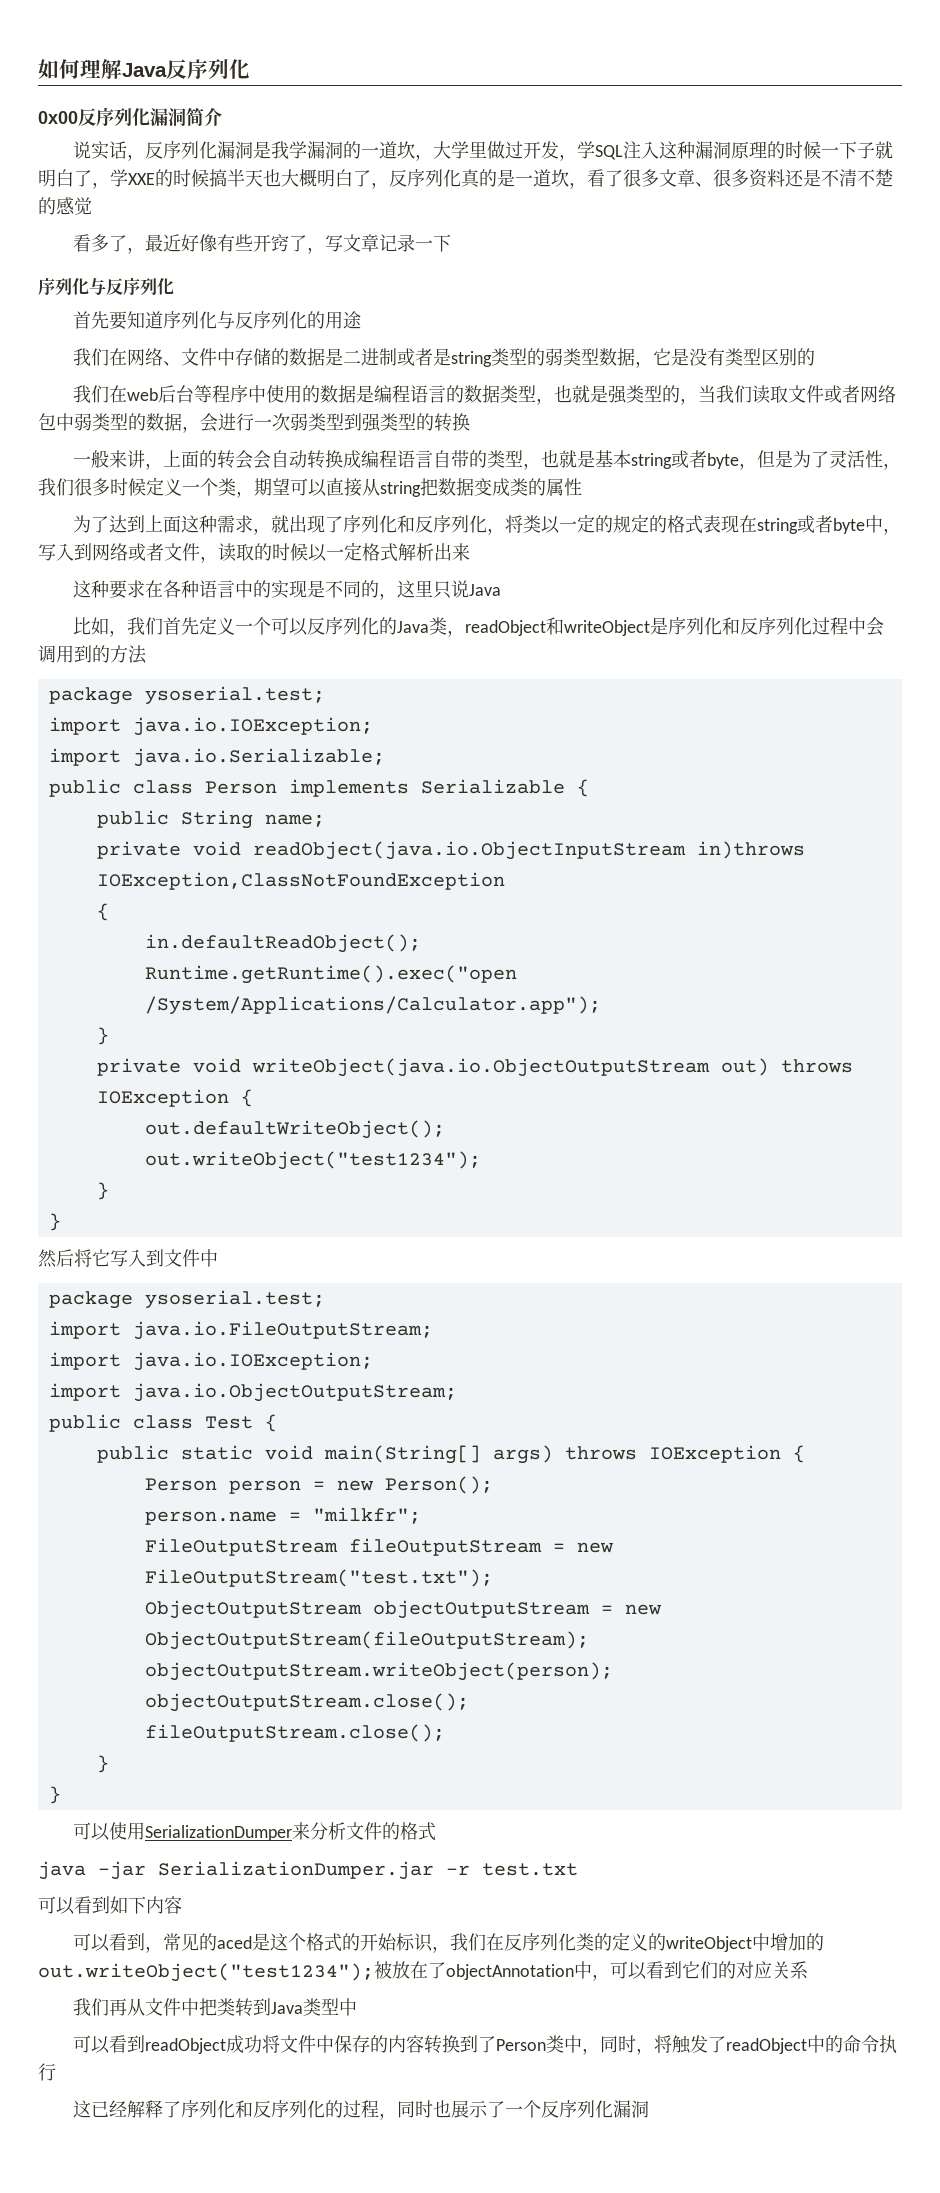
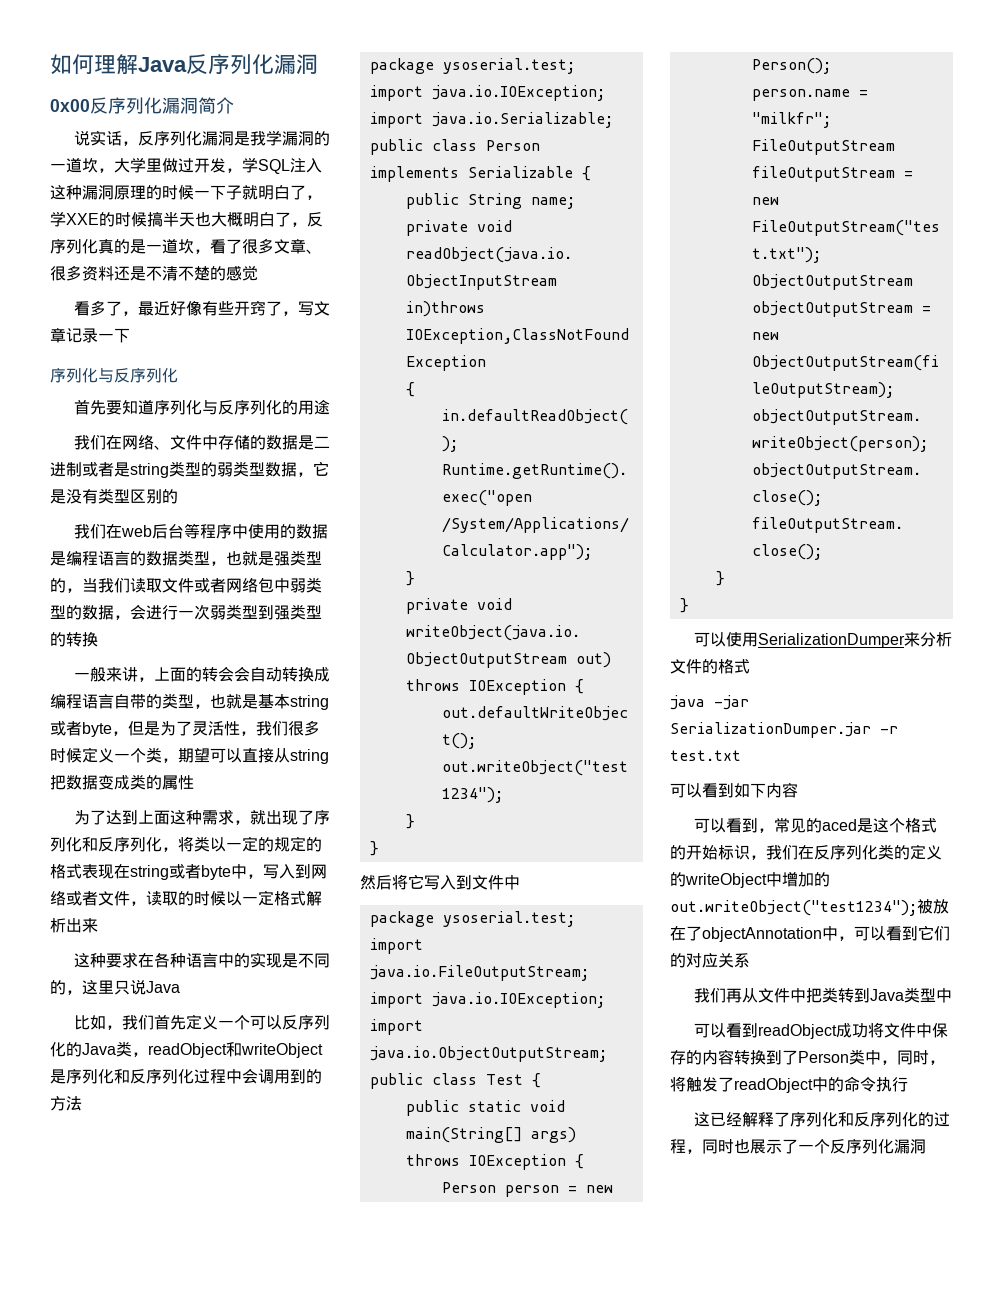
(250, 69) none -> [274,54,318,75] 漏洞

